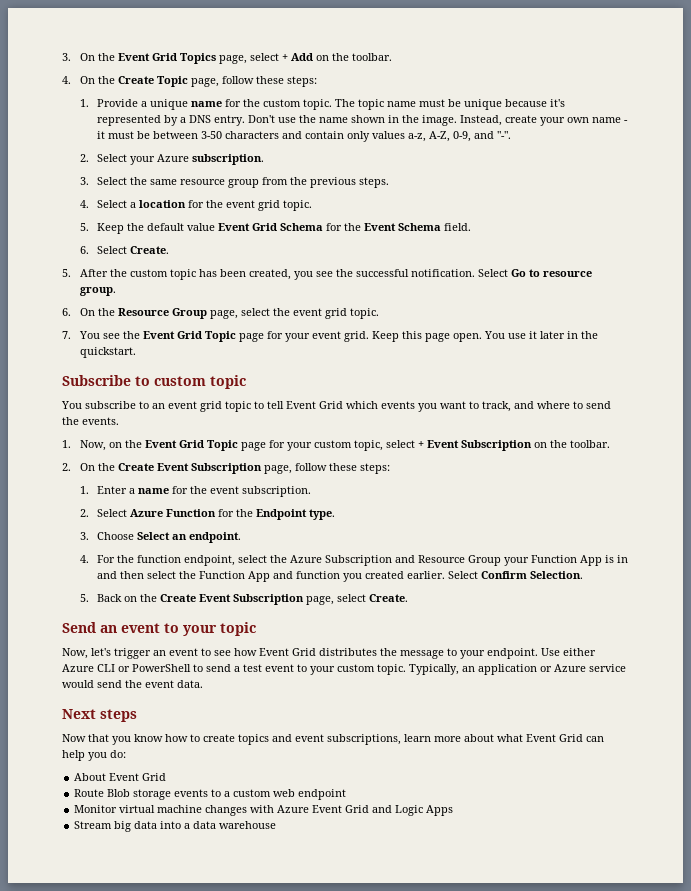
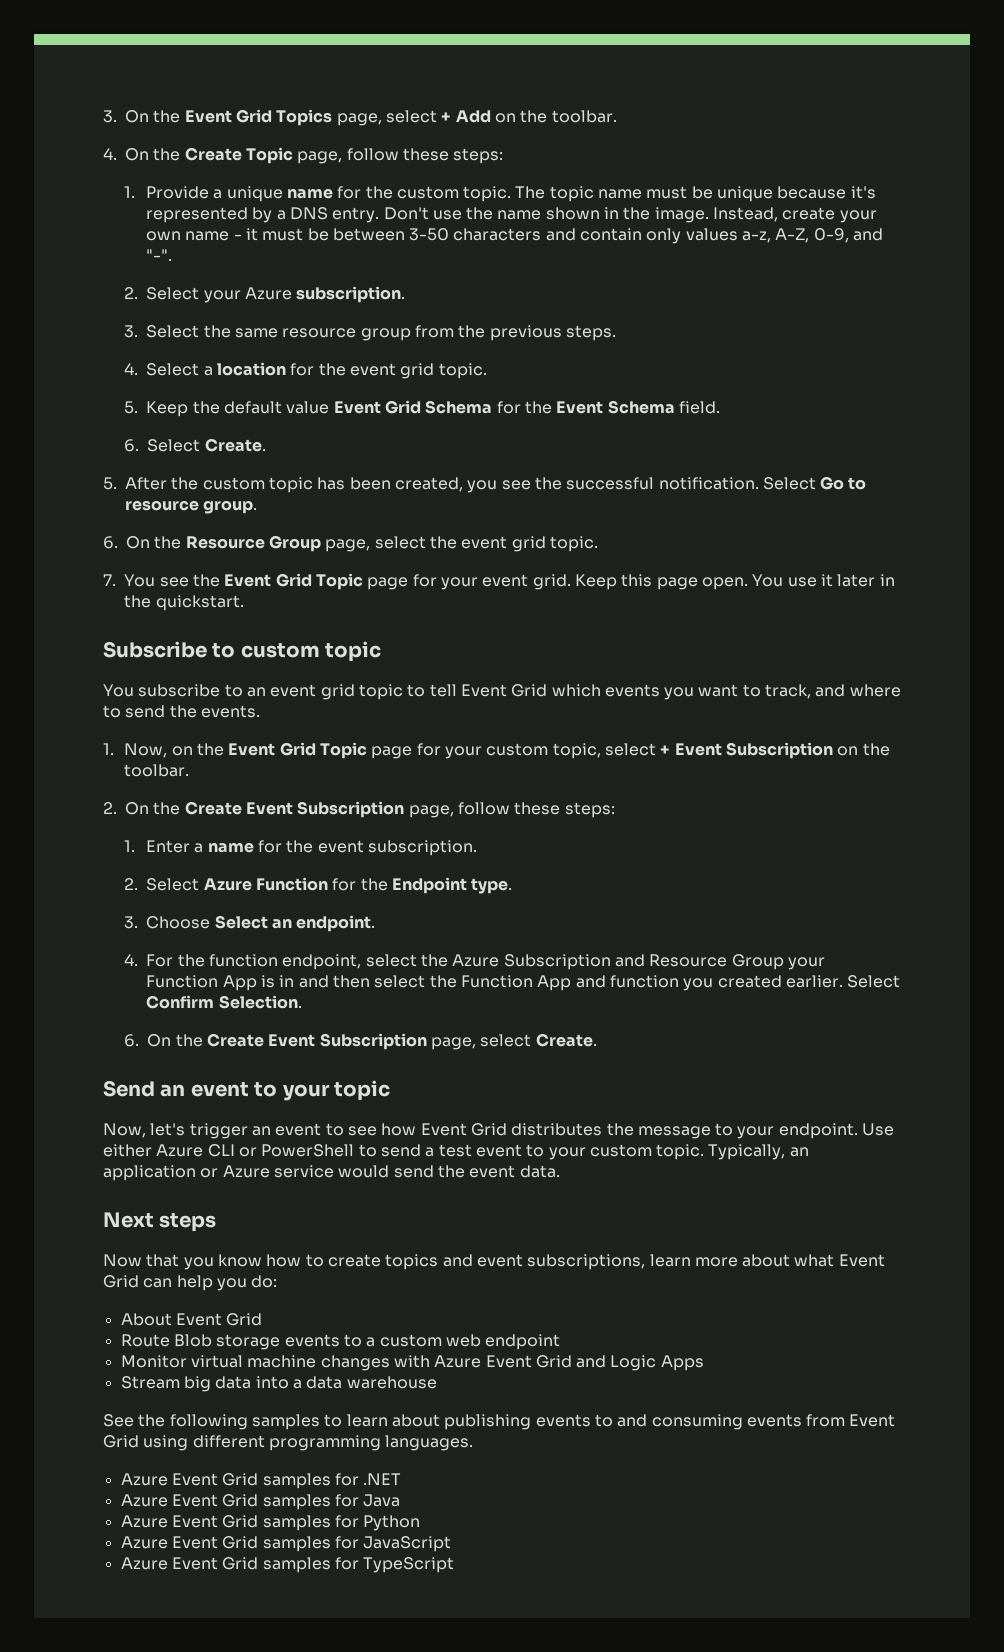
[79,594,138,602] 5. Back on -> [124,1034,172,1047] 6. On
(277, 825) none -> [103,1414,896,1430] [103,1435,474,1451] [120,1473,402,1489] [120,1494,401,1510] [120,1515,421,1531] [120,1536,452,1552] [120,1557,455,1573] // See the following samples to learn about publishing events to and consuming events from Event Grid using different programming languages. // Azure Event Grid samples for .NET // Azure Event Grid samples for Java // Azure Event Grid samples for Python // Azure Event Grid samples for JavaScript // Azure Event Grid samples for TypeScript

